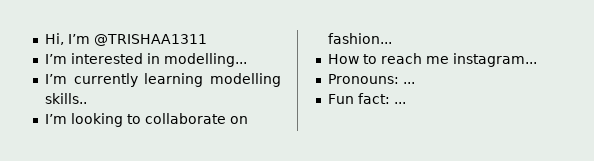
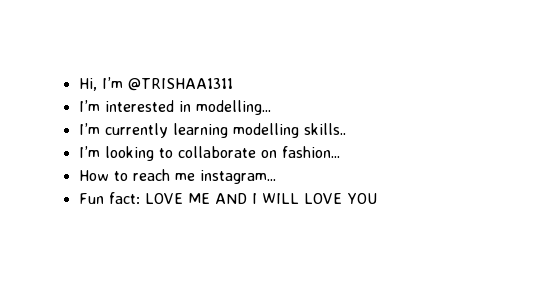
[327,74,415,84] // Pronouns: ... -> (276, 177) none
[393,102,406,104] ... -> [144,193,377,204] LOVE ME AND I WILL LOVE YOU

